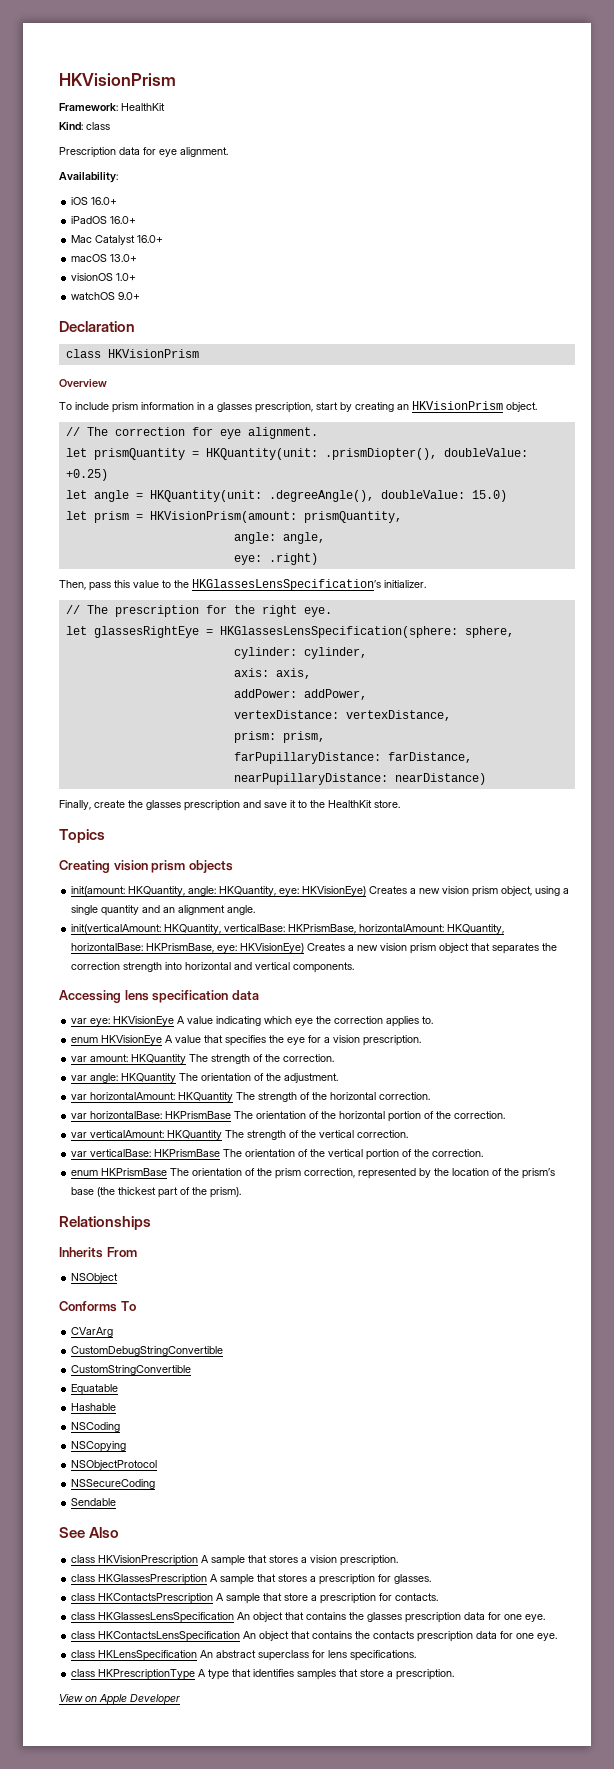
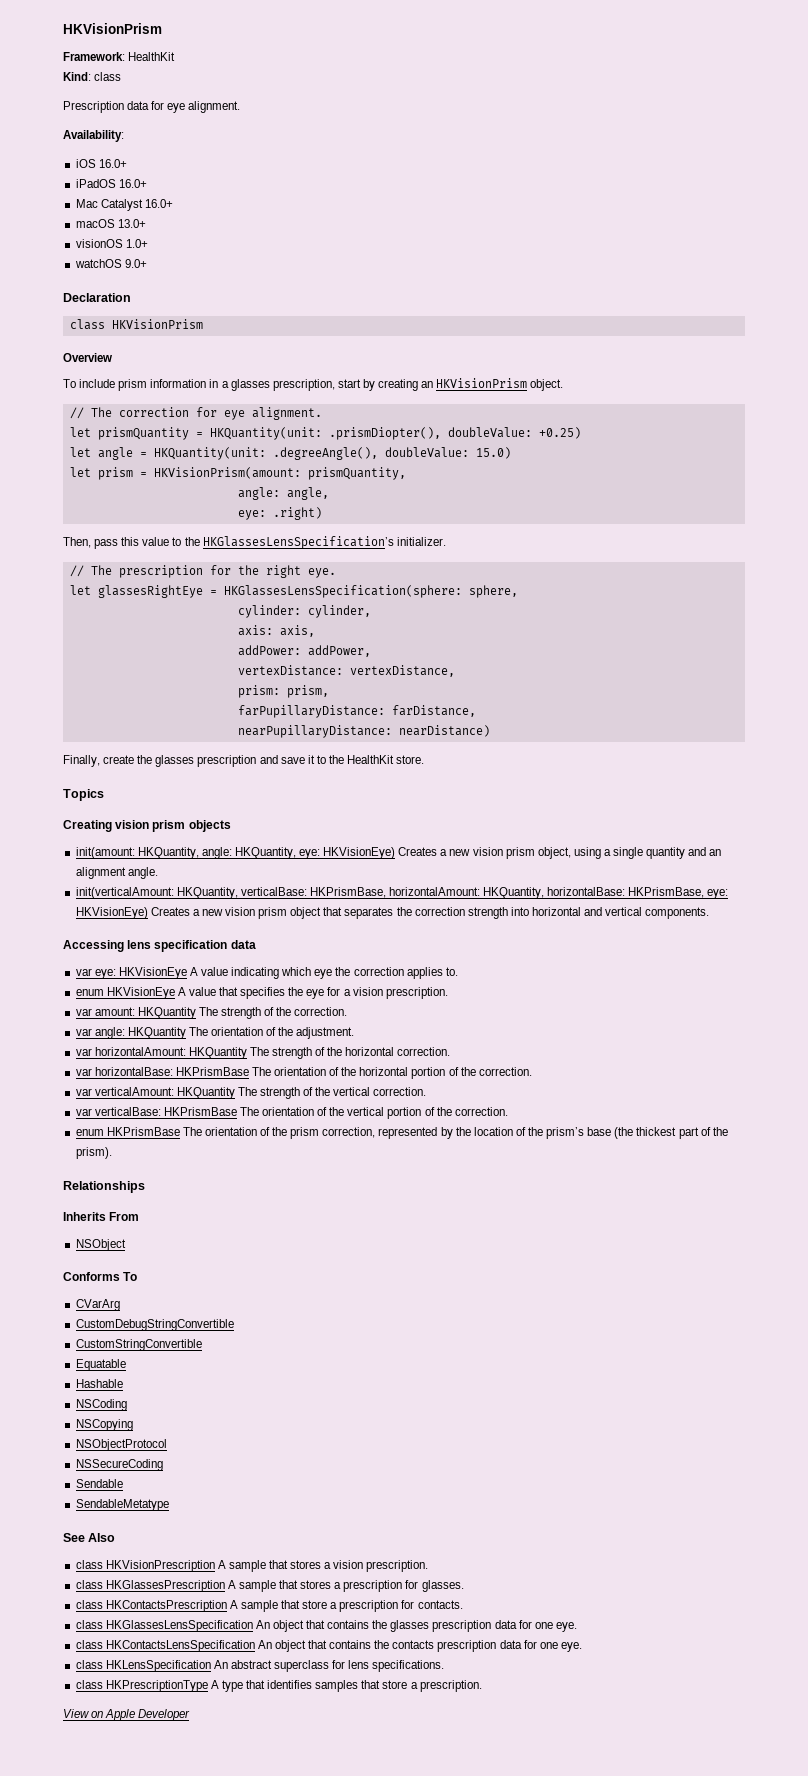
(117, 1502) none -> [75,1499,169,1511] // SendableMetatype

